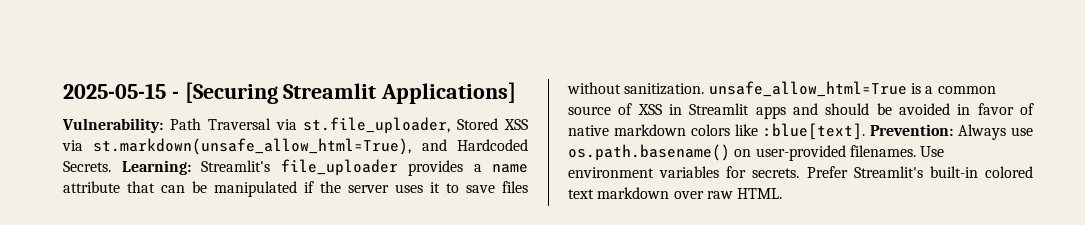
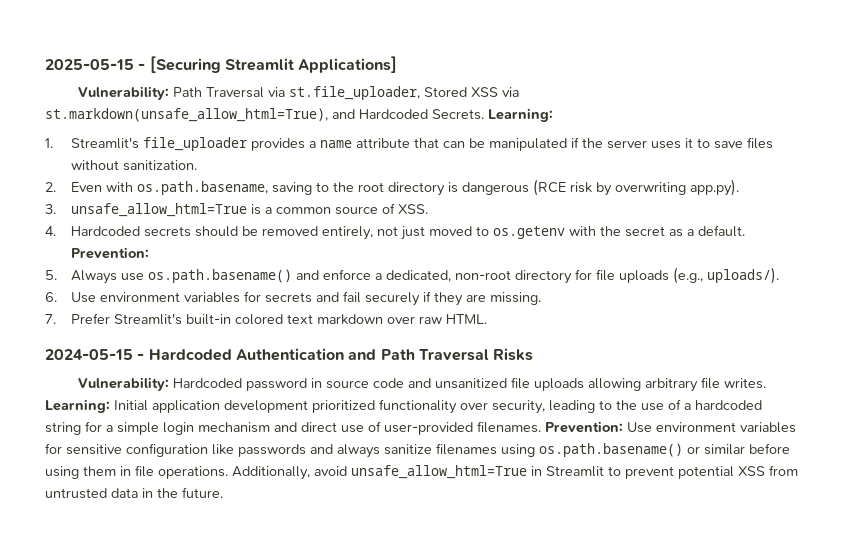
(191, 167) none -> [45,138,53,148] // 1.
(705, 89) none -> [45,179,739,196] [45,204,56,214] // 2. Even with os.path.basename, saving to the root directory is dangerous (RCE risk by overwriting app.py). // 3.
[637,103,1034,119] [568,123,953,140] XSS in Streamlit apps and should be avoided in favor of native markdown colors like :blue[text]. Prevention: -> [397,204,428,214] [45,225,745,240] [70,247,149,259] [45,270,57,280] XSS. // 4. Hardcoded secrets should be removed entirely, not just moved to os.getenv with the secret as a default. Prevention: // 5.
[734,145,945,161] [568,166,800,178] on user-provided filenames. Use environment variables for secrets. -> [295,267,779,284] [45,291,541,306] [45,314,56,324] and enforce a dedicated, non-root directory for file uploads (e.g., uploads/). // 6. Use environment variables for secrets and fail securely if they are missing. // 7.
(783, 193) none -> [45,348,534,361] [77,377,766,392] [45,399,762,414] [45,421,796,435] [45,443,790,458] [45,465,798,480] [45,487,223,499] // 2024-05-15 - Hardcoded Authentication and Path Traversal Risks // Vulnerability: Hardcoded password in source code and unsanitized file uploads allowing arbitrary file writes. Learning: Initial application development prioritized functionality over security, leading to the use of a hardcoded string for a simple login mechanism and direct use of user-provided filenames. Prevention: Use environment variables for sensitive configuration like passwords and always sanitize filenames using os.path.basename() or similar before using them in file operations. Additionally, avoid unsafe_allow_html=True in Streamlit to prevent potential XSS from untrusted data in the future.

